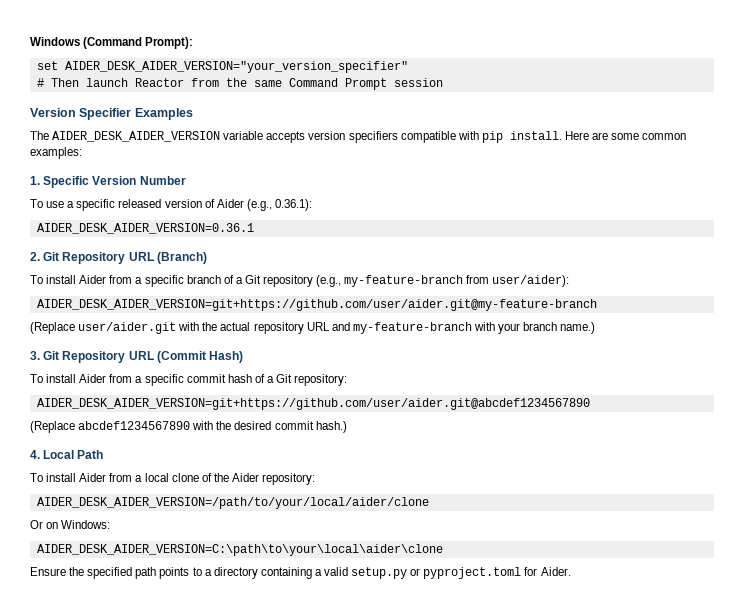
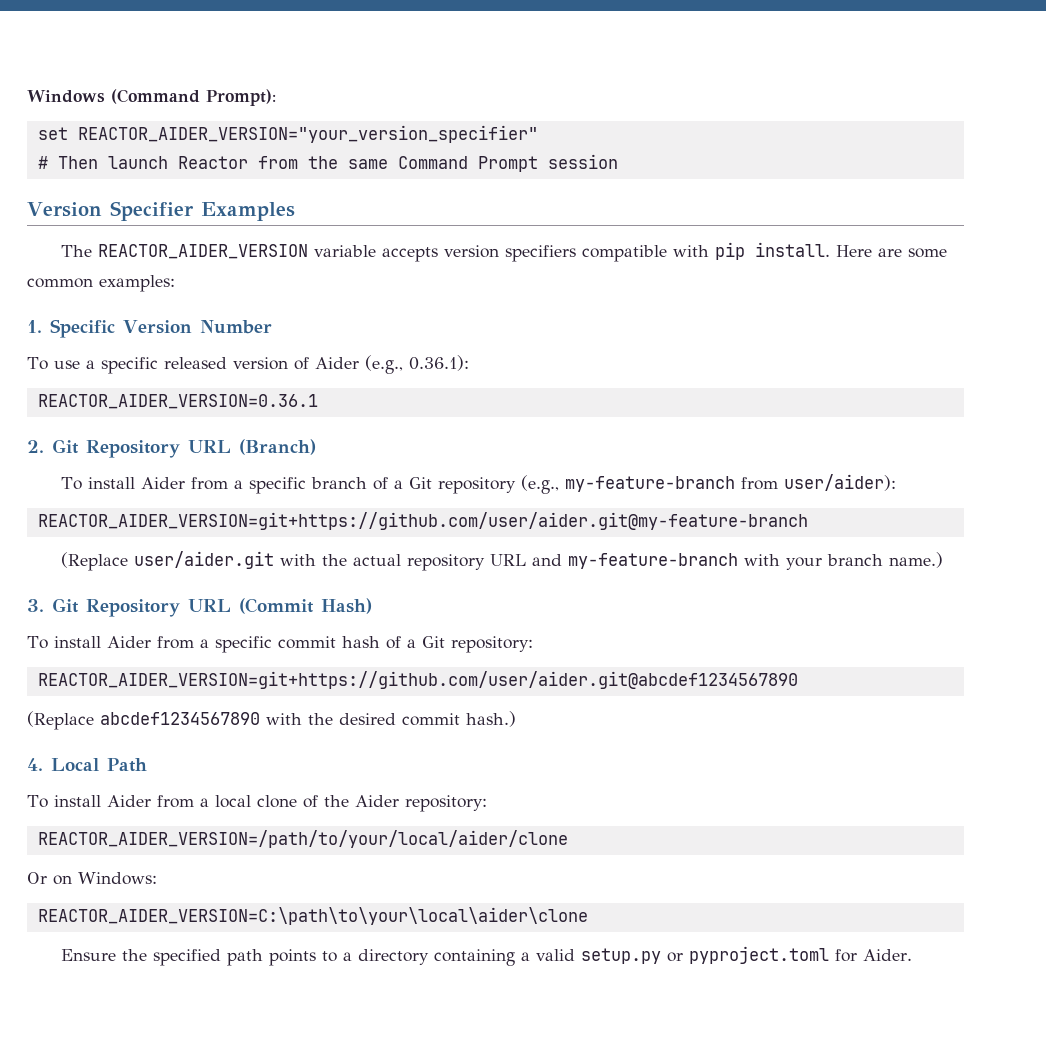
[64,61,408,73] AIDER_DESK_AIDER_VERSION="your_version_specifier" -> [77,125,538,143] REACTOR_AIDER_VERSION="your_version_specifier"
[52,131,221,142] AIDER_DESK_AIDER_VERSION -> [97,244,308,259] REACTOR_AIDER_VERSION
[36,223,254,234] AIDER_DESK_AIDER_VERSION=0.36.1 -> [37,394,318,409] REACTOR_AIDER_VERSION=0.36.1
[36,299,597,311] AIDER_DESK_AIDER_VERSION=git+https://github.com/user/aider.git@my-feature-branch -> [37,512,808,530] REACTOR_AIDER_VERSION=git+https://github.com/user/aider.git@my-feature-branch
[36,398,590,410] AIDER_DESK_AIDER_VERSION=git+https://github.com/user/aider.git@abcdef1234567890 -> [37,671,798,689] REACTOR_AIDER_VERSION=git+https://github.com/user/aider.git@abcdef1234567890
[36,497,429,509] AIDER_DESK_AIDER_VERSION=/path/to/your/local/aider/clone -> [37,830,568,848] REACTOR_AIDER_VERSION=/path/to/your/local/aider/clone
[36,544,443,556] AIDER_DESK_AIDER_VERSION=C:\path\to\your\local\aider\clone -> [37,907,588,925] REACTOR_AIDER_VERSION=C:\path\to\your\local\aider\clone

